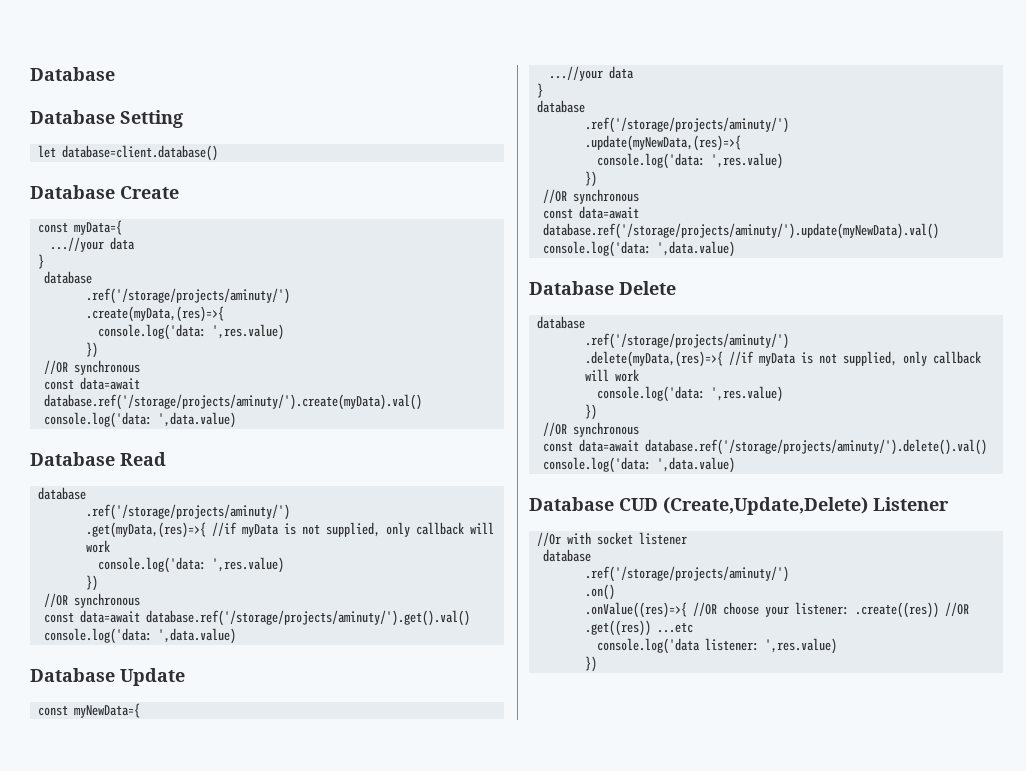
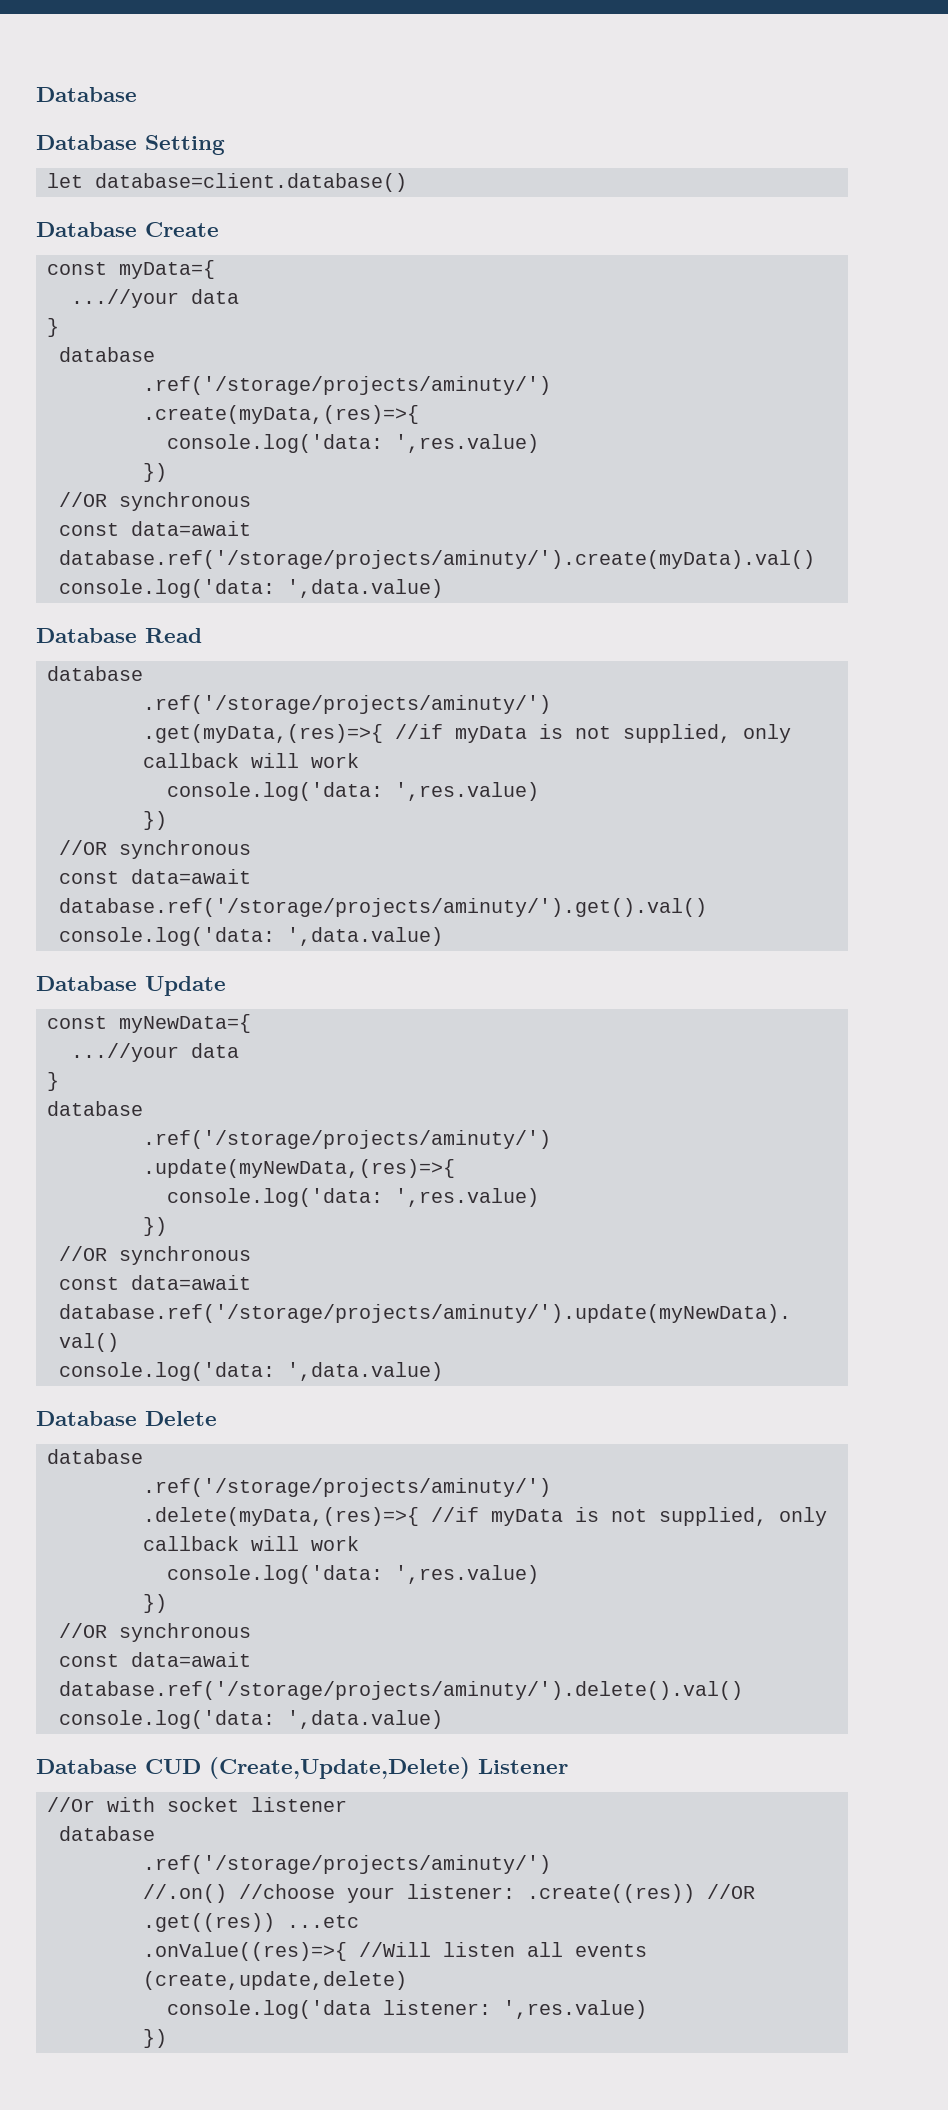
[585,584,616,600] [585,602,760,618] .on() // .onValue((res)=>{ //OR choose -> [143,1884,336,1903] //.on() //choose
(694, 627) none -> [143,1942,648,1961] [143,1971,408,1990] // .onValue((res)=>{ //Will listen all events (create,update,delete)

